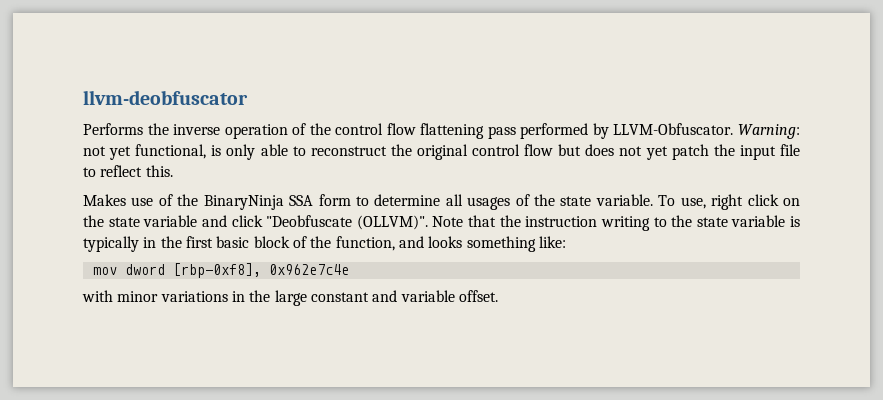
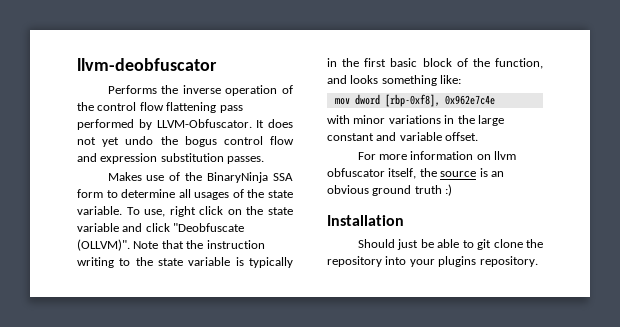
[738,124,801,139] [83,144,800,160] [83,165,173,177] Warning: not yet functional, is only able to reconstruct the original control flow but does not yet patch the input file to reflect this. -> [256,119,293,128] [77,136,294,147] [77,153,265,164] It does not yet undo the bogus control flow and expression substitution passes.
(498, 296) none -> [357,151,517,160] [327,168,504,179] [327,184,453,196] [327,215,404,226] [357,239,543,250] [327,256,538,267] // For more information on llvm obfuscator itself, the source is an obvious ground truth :) // Installation // Should just be able to git clone the repository into your plugins repository.

